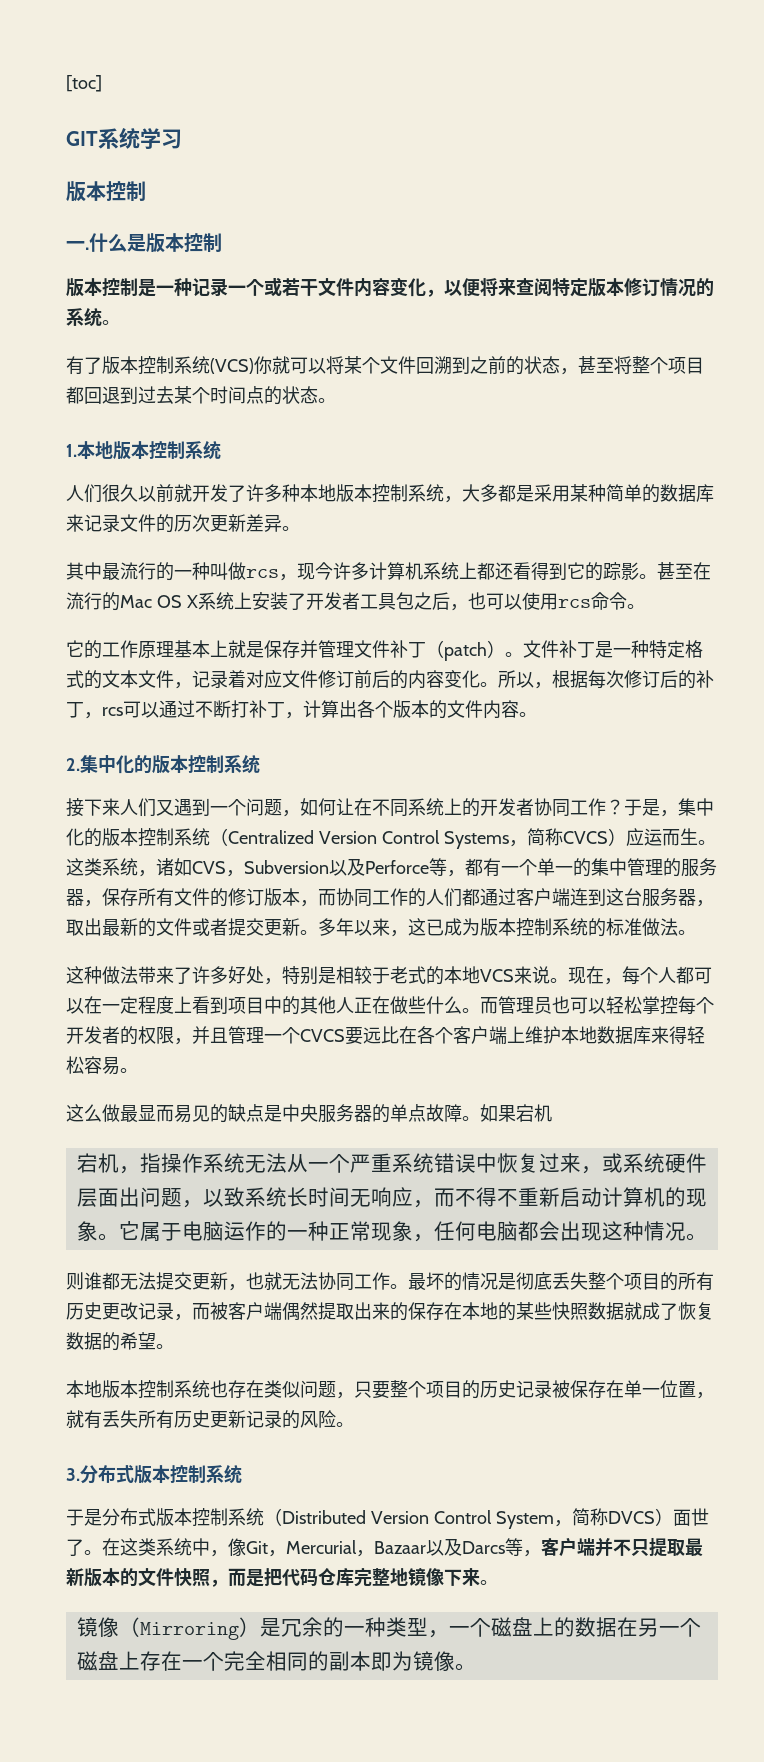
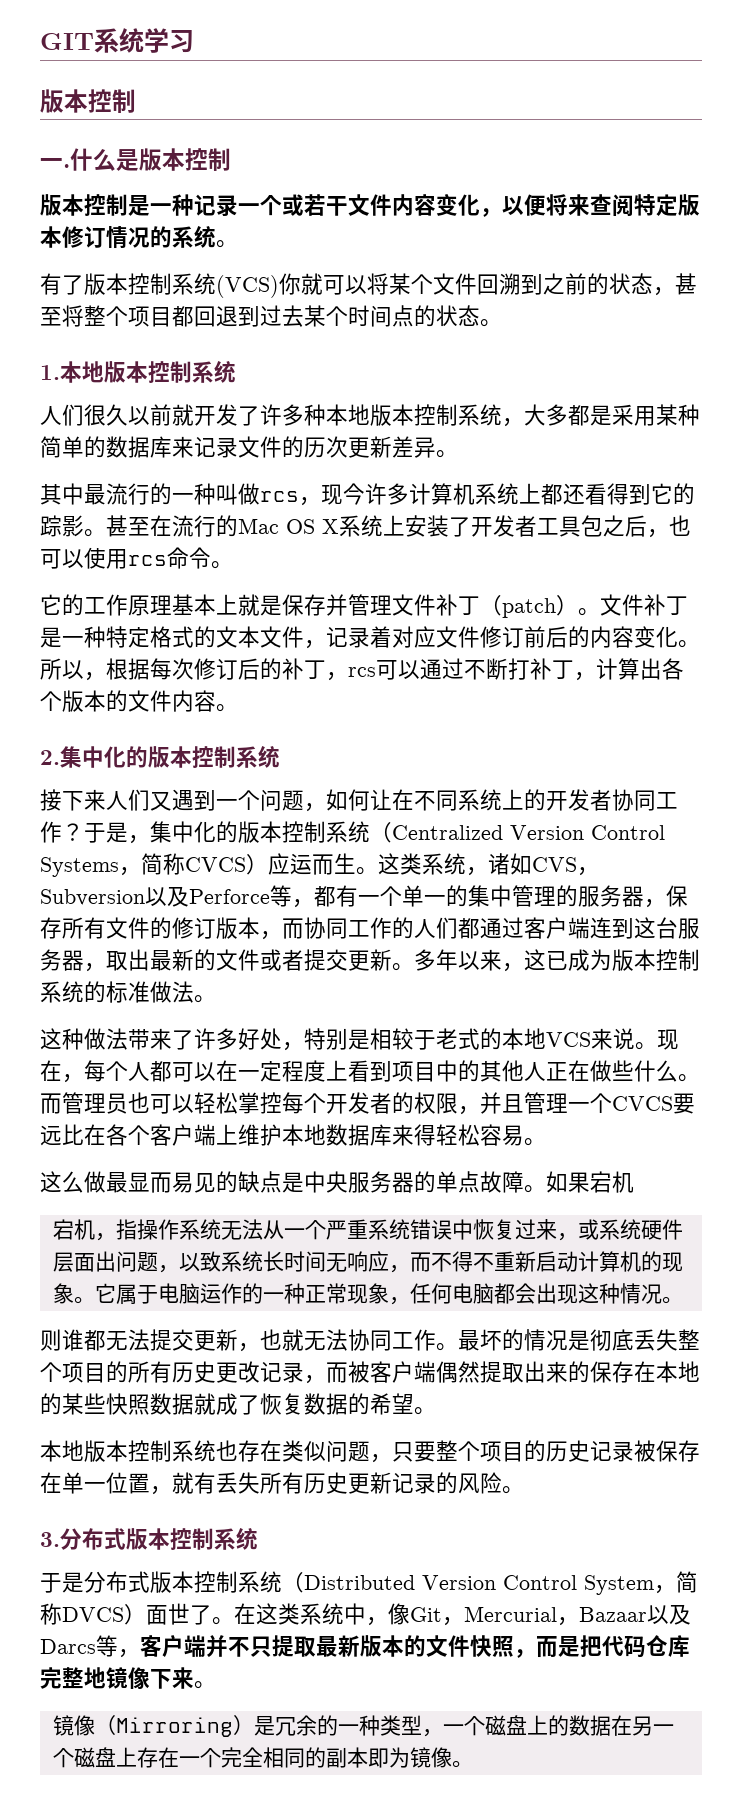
[66,75,102,92] [toc] // -> (40, 41) none

